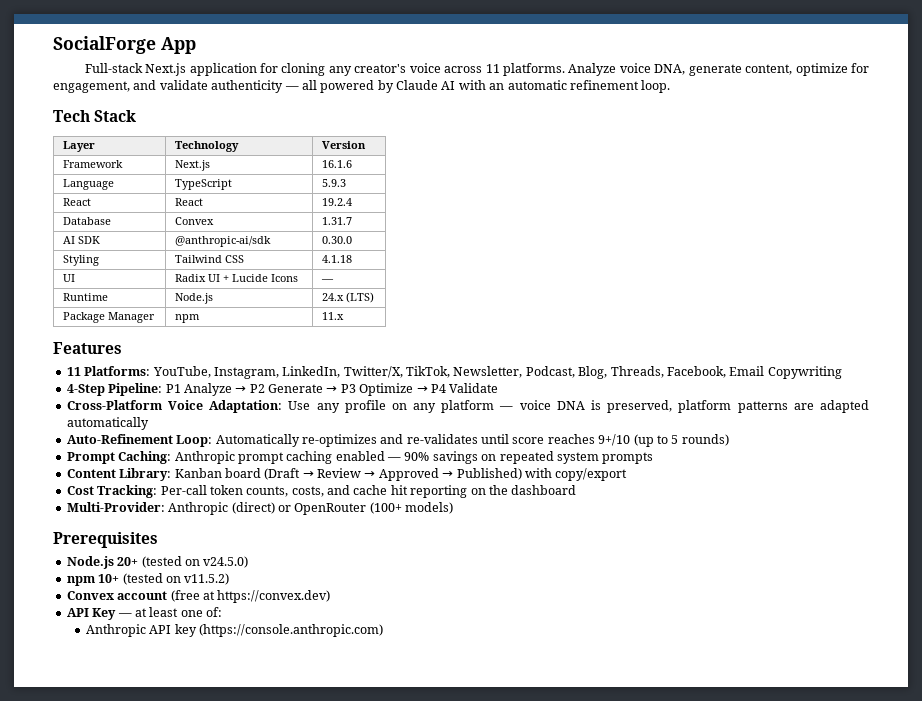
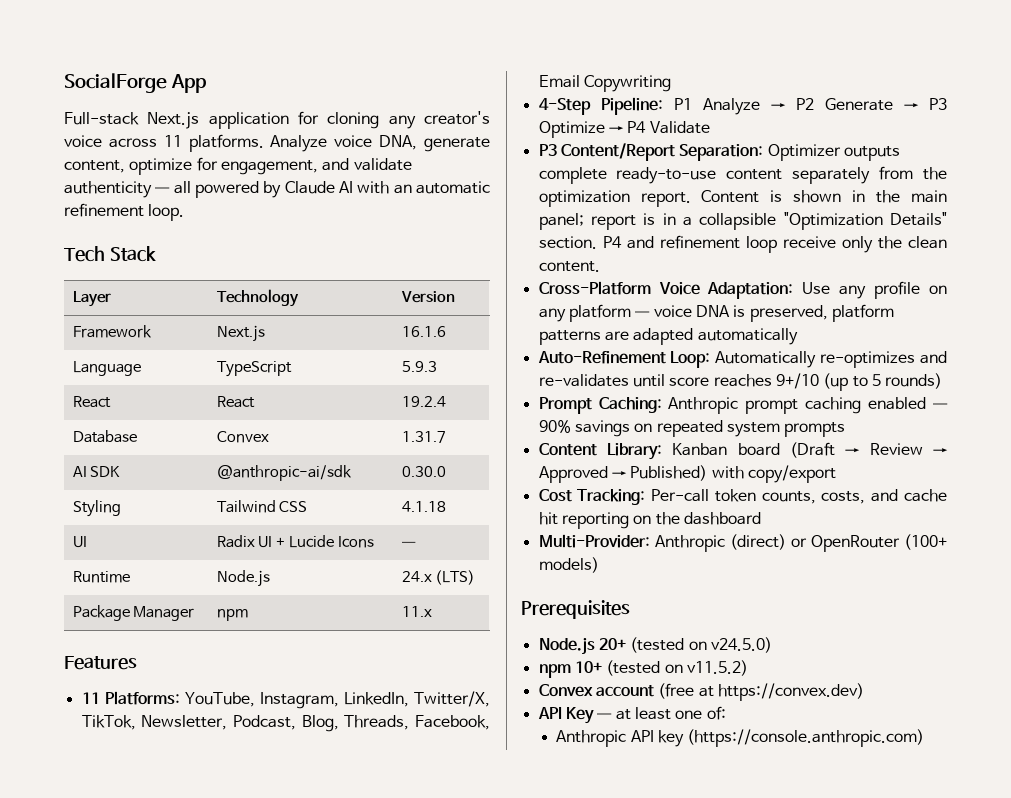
(499, 388) none -> [538,143,900,161] [538,166,947,184] [538,190,947,207] [538,212,947,230] [538,235,947,253] [538,261,600,272] // P3 Content/Report Separation: Optimizer outputs complete ready-to-use content separately from the optimization report. Content is shown in the main panel; report is in a collapsible "Optimization Details" section. P4 and refinement loop receive only the clean content.

